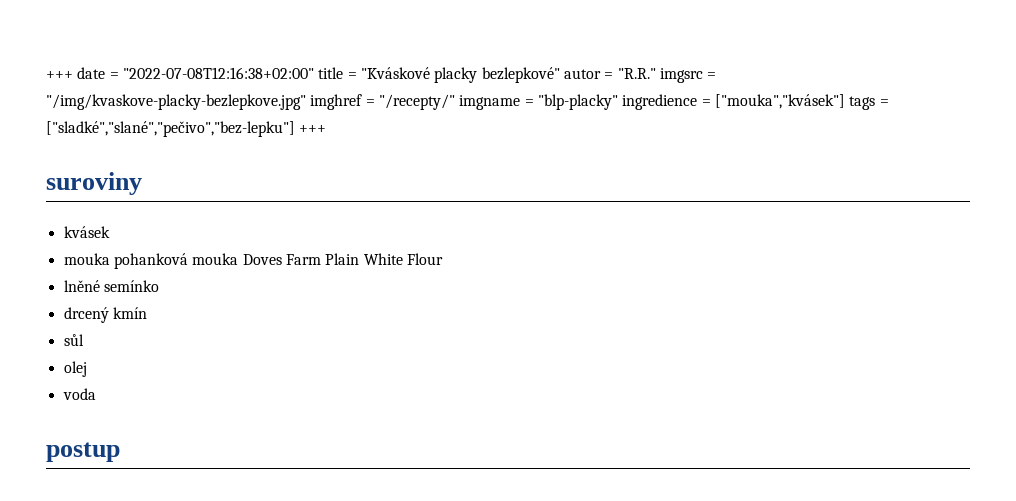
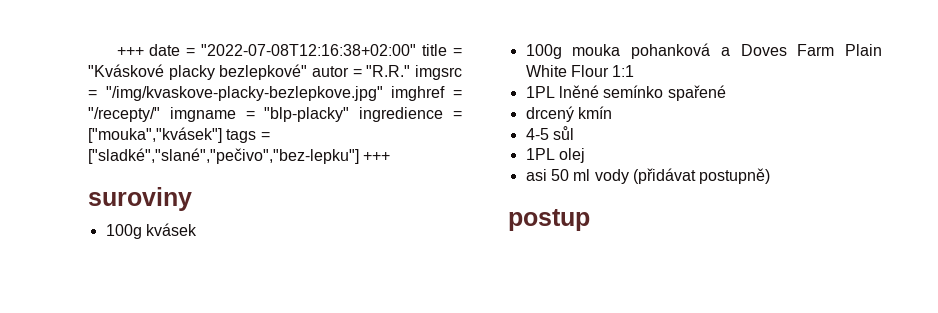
(142, 183) none -> [105,224,142,239] 100g
(110, 232) none -> [525,44,562,59] 100g
[192,253,239,265] mouka -> [720,47,730,56] a
(443, 259) // -> [612,65,635,77] [525,86,555,98] 1:1 // 1PL
(159, 286) none -> [667,85,726,101] spařené
(147, 313) none -> [525,128,549,140] 4-5
(84, 340) none -> [525,148,555,160] 1PL
[62,388,96,400] voda -> [525,168,771,184] asi 50 ml vody (přidávat postupně)

